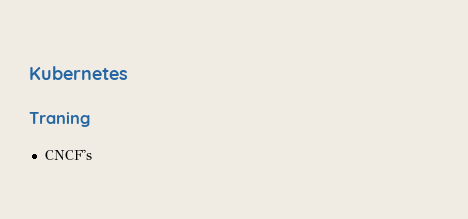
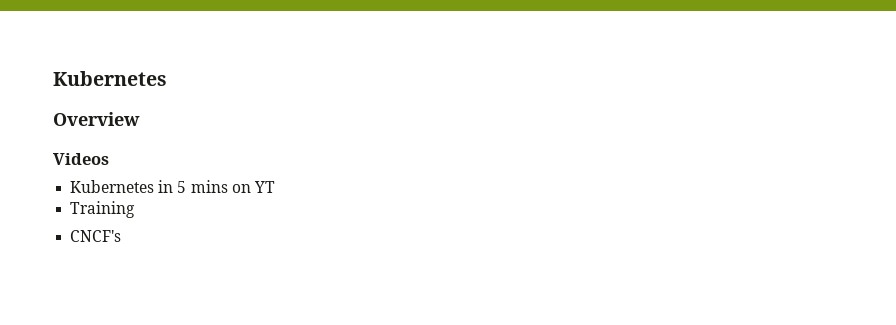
[29,112,90,127] Traning -> [53,112,140,126] [53,153,109,165] [70,180,275,193] [70,201,136,218] Overview // Videos // Kubernetes in 5 mins on YT // Training

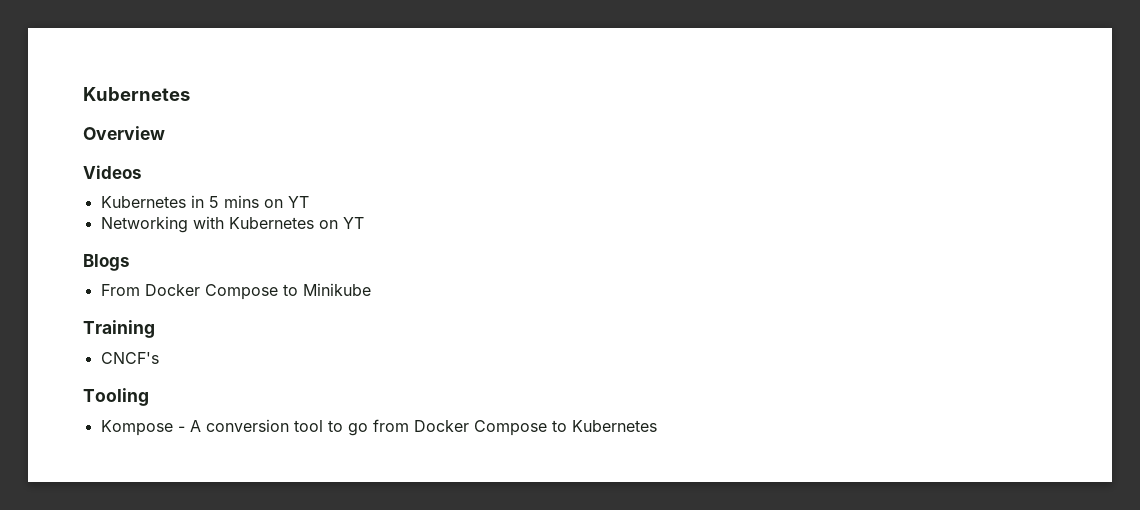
[70,201,136,218] [70,230,122,242] Training // CNCF's -> [100,216,364,233] [83,254,130,271] [100,283,371,300] [83,320,155,338] [100,352,159,364] [83,388,149,406] [100,419,657,436] Networking with Kubernetes on YT // Blogs // From Docker Compose to Minikube // Training // CNCF's // Tooling // Kompose - A conversion tool to go from Docker Compose to Kubernetes

